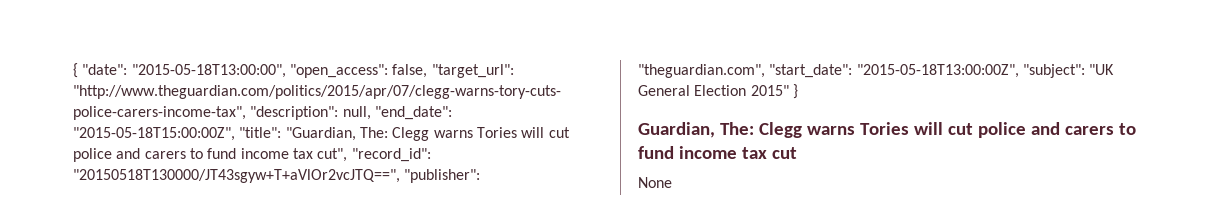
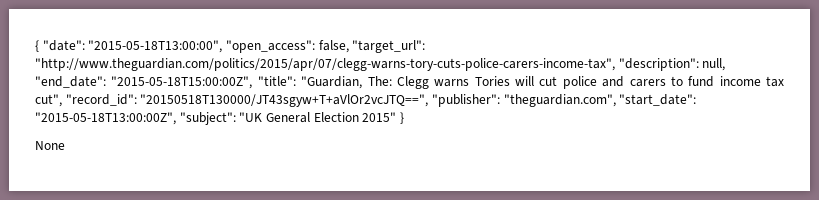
[638,122,1136,138] [638,146,797,159] // Guardian, The: Clegg warns Tories will cut police and carers to fund income tax cut -> (404, 118) none

